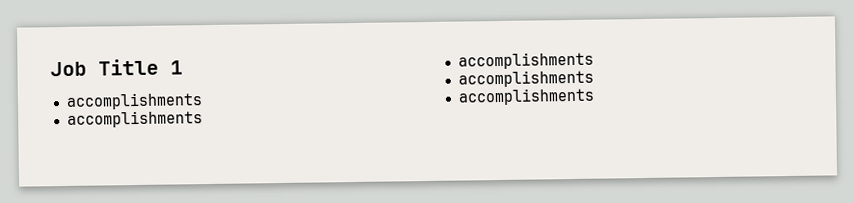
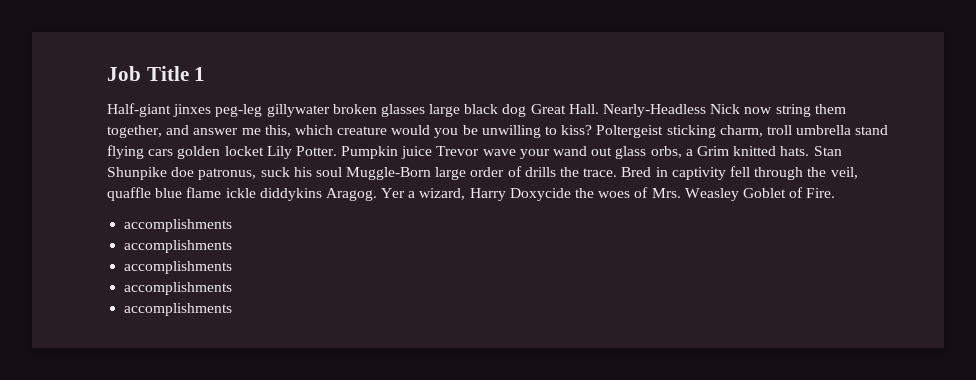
(183, 67) none -> [107,103,846,117] [107,125,889,138] [107,145,842,159] [107,166,858,180] [107,187,836,201] // Half-giant jinxes peg-leg gillywater broken glasses large black dog Great Hall. Nearly-Headless Nick now string them together, and answer me this, which creature would you be unwilling to kiss? Poltergeist sticking charm, troll umbrella stand flying cars golden locket Lily Potter. Pumpkin juice Trevor wave your wand out glass orbs, a Grim knitted hats. Stan Shunpike doe patronus, suck his soul Muggle-Born large order of drills the trace. Bred in captivity fell through the veil, quaffle blue flame ickle diddykins Aragog. Yer a wizard, Harry Doxycide the woes of Mrs. Weasley Goblet of Fire.

